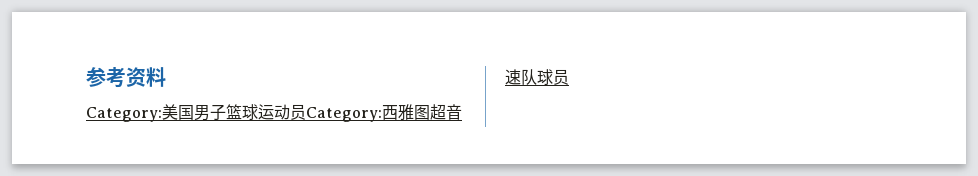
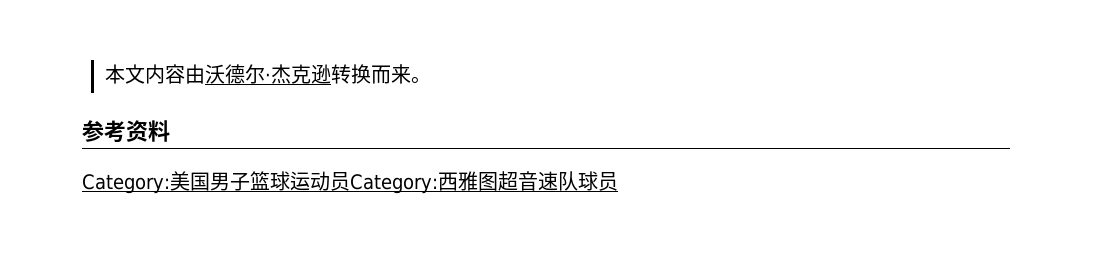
(86, 77) none -> [105,64,432,84] 本文内容由沃德尔·杰克逊转换而来。 //

